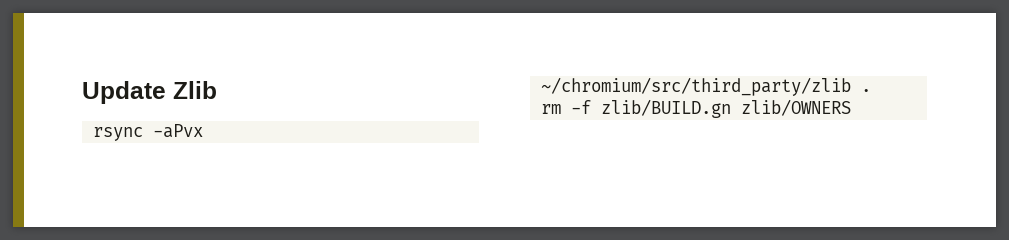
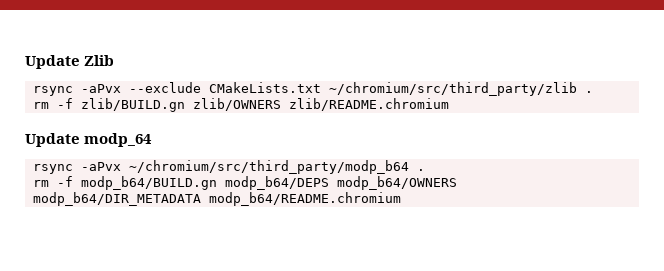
(203, 131) none -> [128,82,321,93] --exclude CMakeLists.txt
(851, 107) none -> [288,98,449,111] [25,133,153,147] [32,160,425,174] [32,176,457,190] [32,192,401,206] zlib/README.chromium // Update modp_64 // rsync -aPvx ~/chromium/src/third_party/modp_b64 . // rm -f modp_b64/BUILD.gn modp_b64/DEPS modp_b64/OWNERS modp_b64/DIR_METADATA modp_b64/README.chromium

